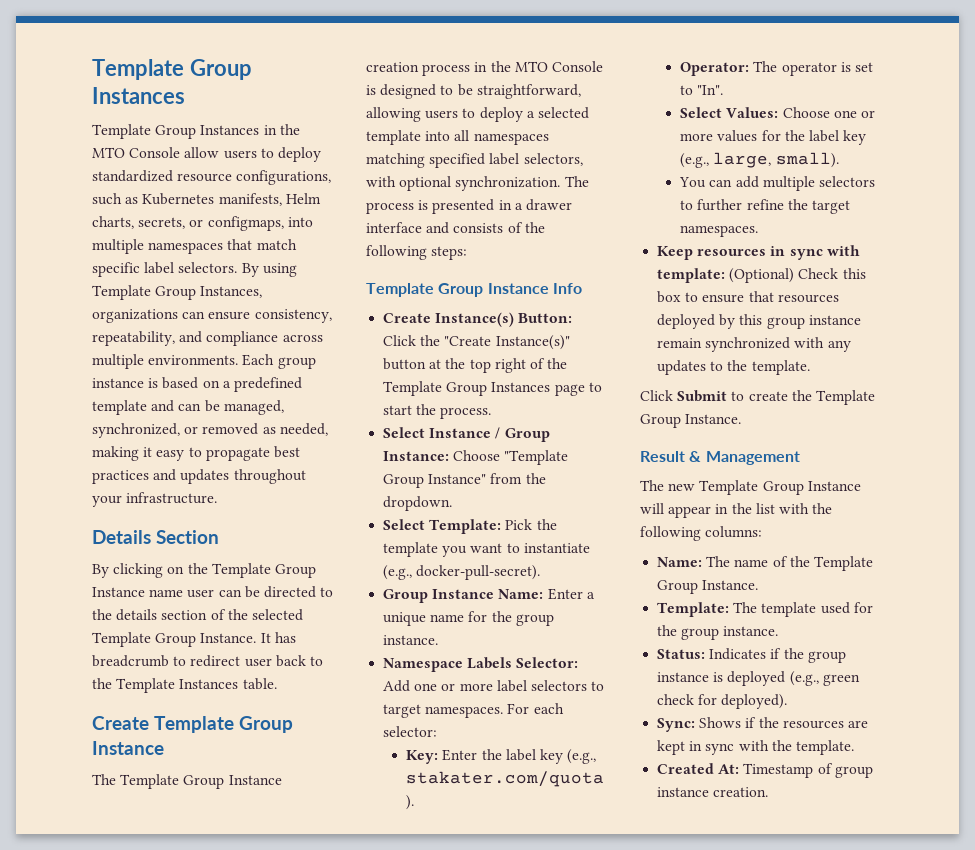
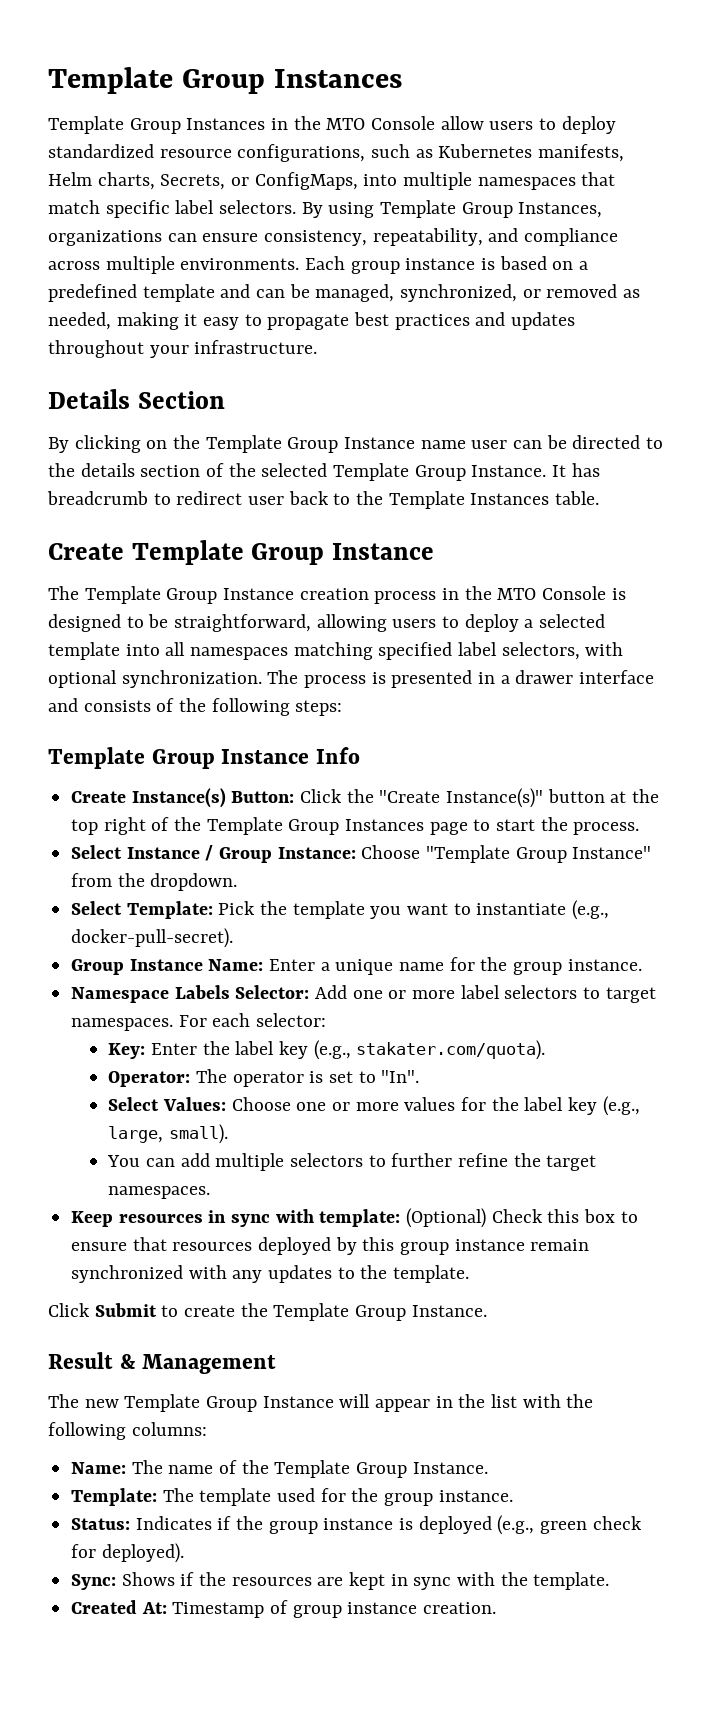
[138,216,284,231] secrets, or configmaps, -> [160,172,358,190] Secrets, or ConfigMaps,

